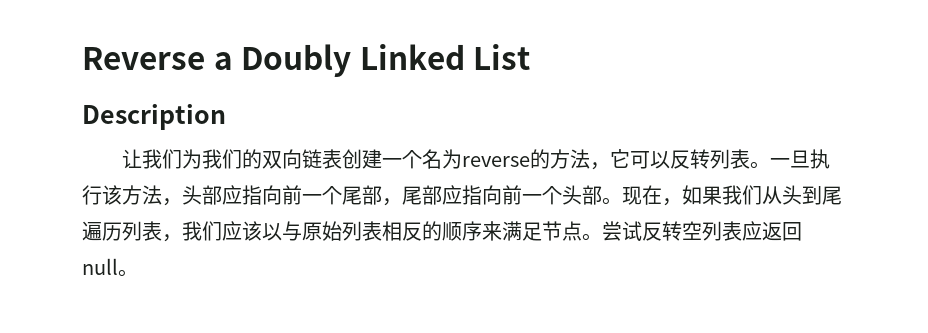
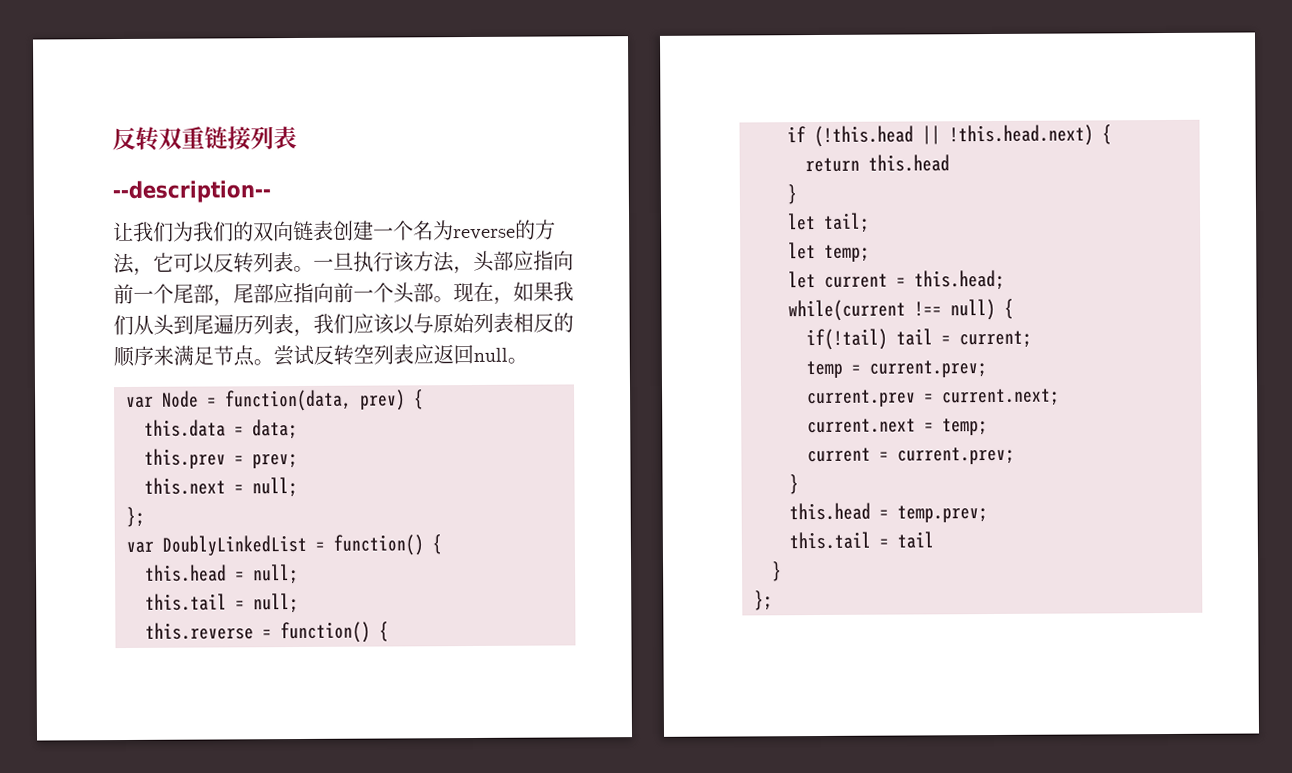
[82,44,531,77] [82,104,226,130] Reverse a Doubly Linked List // Description -> [112,126,297,151] [112,180,271,204] 反转双重链接列表 // --description--
(138, 273) none -> [126,389,424,412] [144,419,298,440] [144,448,298,469] [144,477,298,498] [126,506,145,527] [126,534,442,556] [145,564,299,585] [145,593,299,614] [145,621,389,644] [787,124,1112,148] [805,154,950,173] [787,184,797,205] [788,212,870,233] [788,242,870,262] [788,269,1005,291] [788,298,1014,322] [806,328,1032,351] [806,360,987,379] [807,388,1060,408] [807,418,988,436] [807,446,1015,465] [789,474,799,495] [789,502,988,523] [789,531,934,550] [772,561,782,582] [754,590,773,611] // var Node = function(data, prev) { // this.data = data; // this.prev = prev; // this.next = null; // }; // var DoublyLinkedList = function() { // this.head = null; // this.tail = null; // this.reverse = function() { // if (!this.head || !this.head.next) { // return this.head // } // let tail; // let temp; // let current = this.head; // while(current !== null) { // if(!tail) tail = current; // temp = current.prev; // current.prev = current.next; // current.next = temp; // current = current.prev; // } // this.head = temp.prev; // this.tail = tail // } // };

